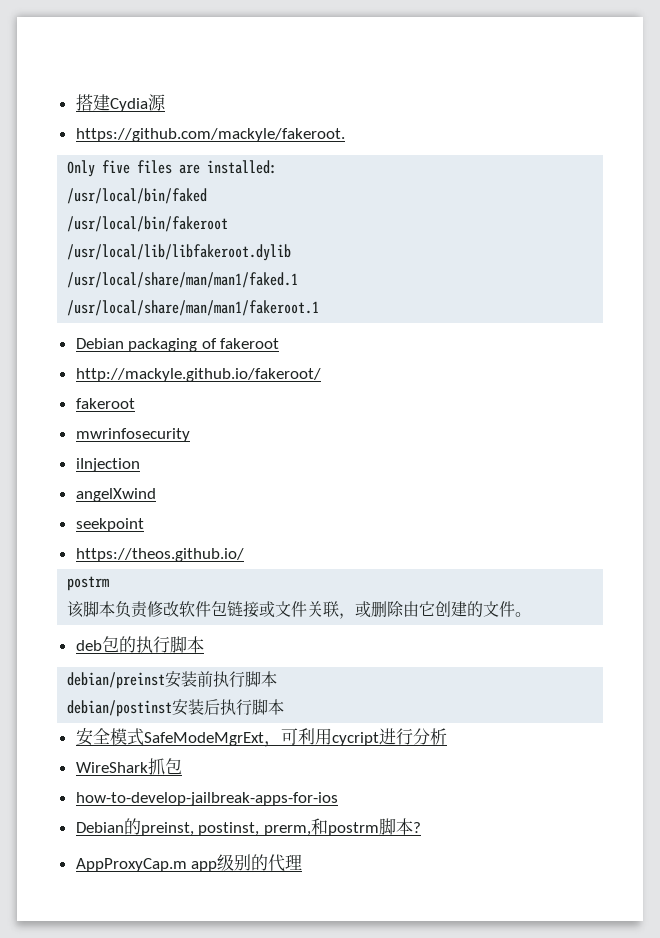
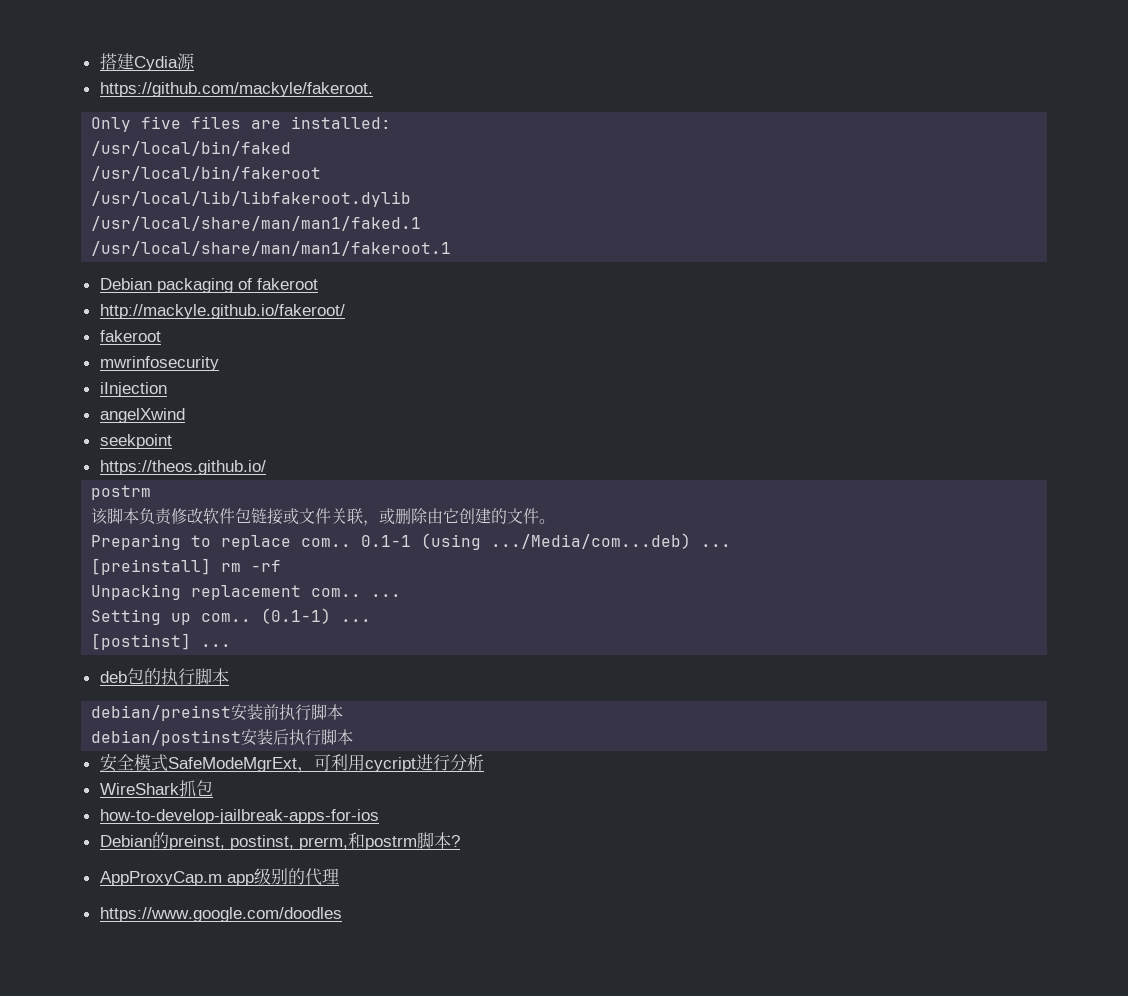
(532, 614) none -> [91,533,732,550] [91,558,282,575] [91,584,402,600] [91,608,372,625] [91,633,232,650] // Preparing to replace com.. 0.1-1 (using .../Media/com...deb) ... // [preinstall] rm -rf // Unpacking replacement com.. ... // Setting up com.. (0.1-1) ... // [postinst] ...
(303, 862) none -> [99,907,342,922] // https://www.google.com/doodles

